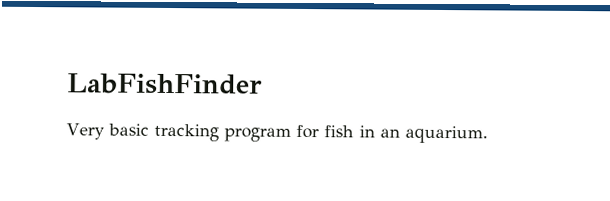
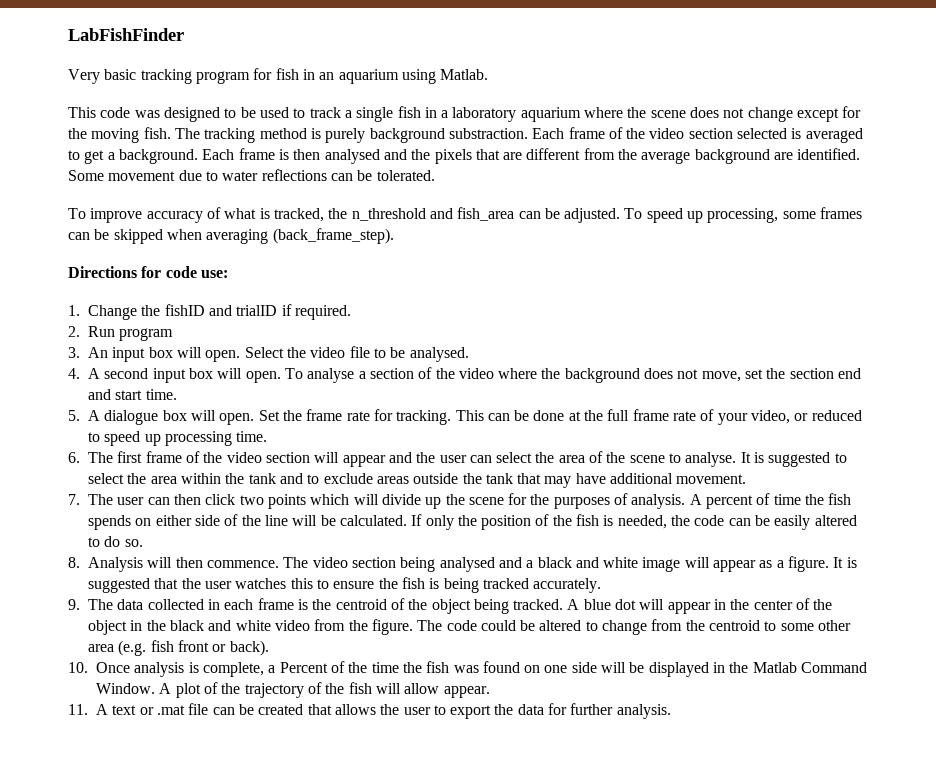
[404,125,488,144] aquarium. -> [338,69,489,84] [68,106,862,122] [68,127,863,143] [68,148,861,164] [68,169,435,181] [68,207,863,223] [68,228,394,244] [68,266,228,278] [68,304,351,320] [68,326,174,341] [68,346,469,362] [68,367,862,383] [88,389,177,400] [68,409,862,425] [88,431,268,446] [68,451,847,467] [88,473,747,488] [68,493,852,509] [88,514,857,530] [88,536,143,547] [68,556,857,572] [88,577,602,593] [68,598,833,614] [88,619,852,635] [88,640,269,656] [68,661,868,677] [96,682,490,698] [68,703,671,719] aquarium using Matlab. // This code was designed to be used to track a single fish in a laboratory aquarium where the scene does not change except for the moving fish. The tracking method is purely background substraction. Each frame of the video section selected is averaged to get a background. Each frame is then analysed and the pixels that are different from the average background are identified. Some movement due to water reflections can be tolerated. // To improve accuracy of what is tracked, the n_threshold and fish_area can be adjusted. To speed up processing, some frames can be skipped when averaging (back_frame_step). // Directions for code use: // 1. Change the fishID and trialID if required. // 2. Run program // 3. An input box will open. Select the video file to be analysed. // 4. A second input box will open. To analyse a section of the video where the background does not move, set the section end and start time. // 5. A dialogue box will open. Set the frame rate for tracking. This can be done at the full frame rate of your video, or reduced to speed up processing time. // 6. The first frame of the video section will appear and the user can select the area of the scene to analyse. It is suggested to select the area within the tank and to exclude areas outside the tank that may have additional movement. // 7. The user can then click two points which will divide up the scene for the purposes of analysis. A percent of time the fish spends on either side of the line will be calculated. If only the position of the fish is needed, the code can be easily altered to do so. // 8. Analysis will then commence. The video section being analysed and a black and white image will appear as a figure. It is suggested that the user watches this to ensure the fish is being tracked accurately. // 9. The data collected in each frame is the centroid of the object being tracked. A blue dot will appear in the center of the object in the black and white video from the figure. The code could be altered to change from the centroid to some other area (e.g. fish front or back). // 10. Once analysis is complete, a Percent of the time the fish was found on one side will be displayed in the Matlab Command Window. A plot of the trajectory of the fish will allow appear. // 11. A text or .mat file can be created that allows the user to export the data for further analysis.

